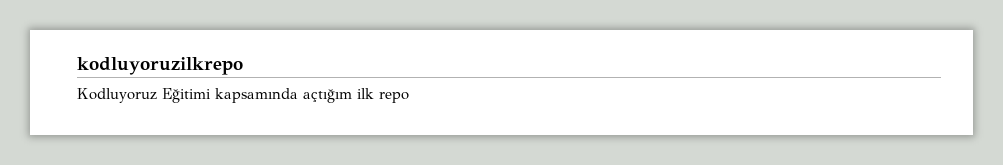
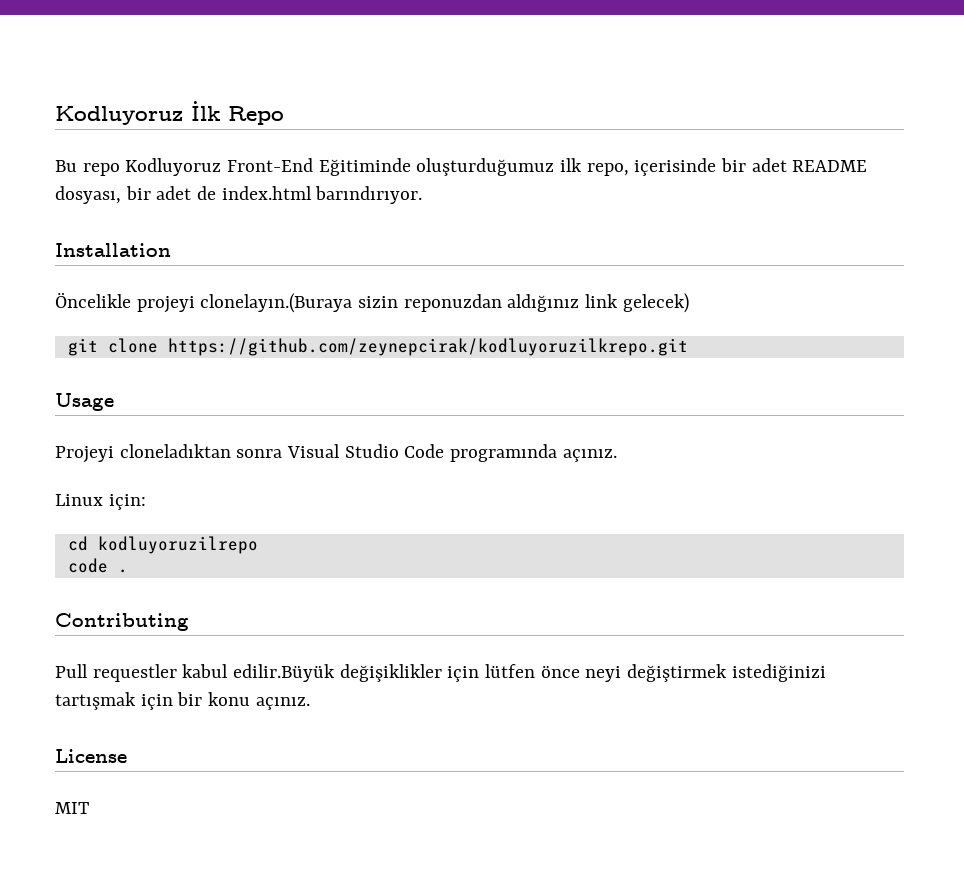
[77,57,243,75] [77,88,409,103] kodluyoruzilkrepo // Kodluyoruz Eğitimi kapsamında açtığım ilk repo -> [55,101,284,125] [55,158,868,176] [55,186,423,204] [55,243,171,257] [55,292,689,313] [67,338,688,356] [55,393,114,411] [55,444,617,463] [55,494,146,510] [67,536,258,554] [67,558,128,573] [55,613,189,631] [55,664,826,682] [55,692,310,710] [55,749,127,763] [55,802,89,814] Kodluyoruz İlk Repo // Bu repo Kodluyoruz Front-End Eğitiminde oluşturduğumuz ilk repo, içerisinde bir adet README dosyası, bir adet de index.html barındırıyor. // Installation // Öncelikle projeyi clonelayın.(Buraya sizin reponuzdan aldığınız link gelecek) // git clone https://github.com/zeynepcirak/kodluyoruzilkrepo.git // Usage // Projeyi cloneladıktan sonra Visual Studio Code programında açınız. // Linux için: // cd kodluyoruzilrepo // code . // Contributing // Pull requestler kabul edilir.Büyük değişiklikler için lütfen önce neyi değiştirmek istediğinizi tartışmak için bir konu açınız. // License // MIT

